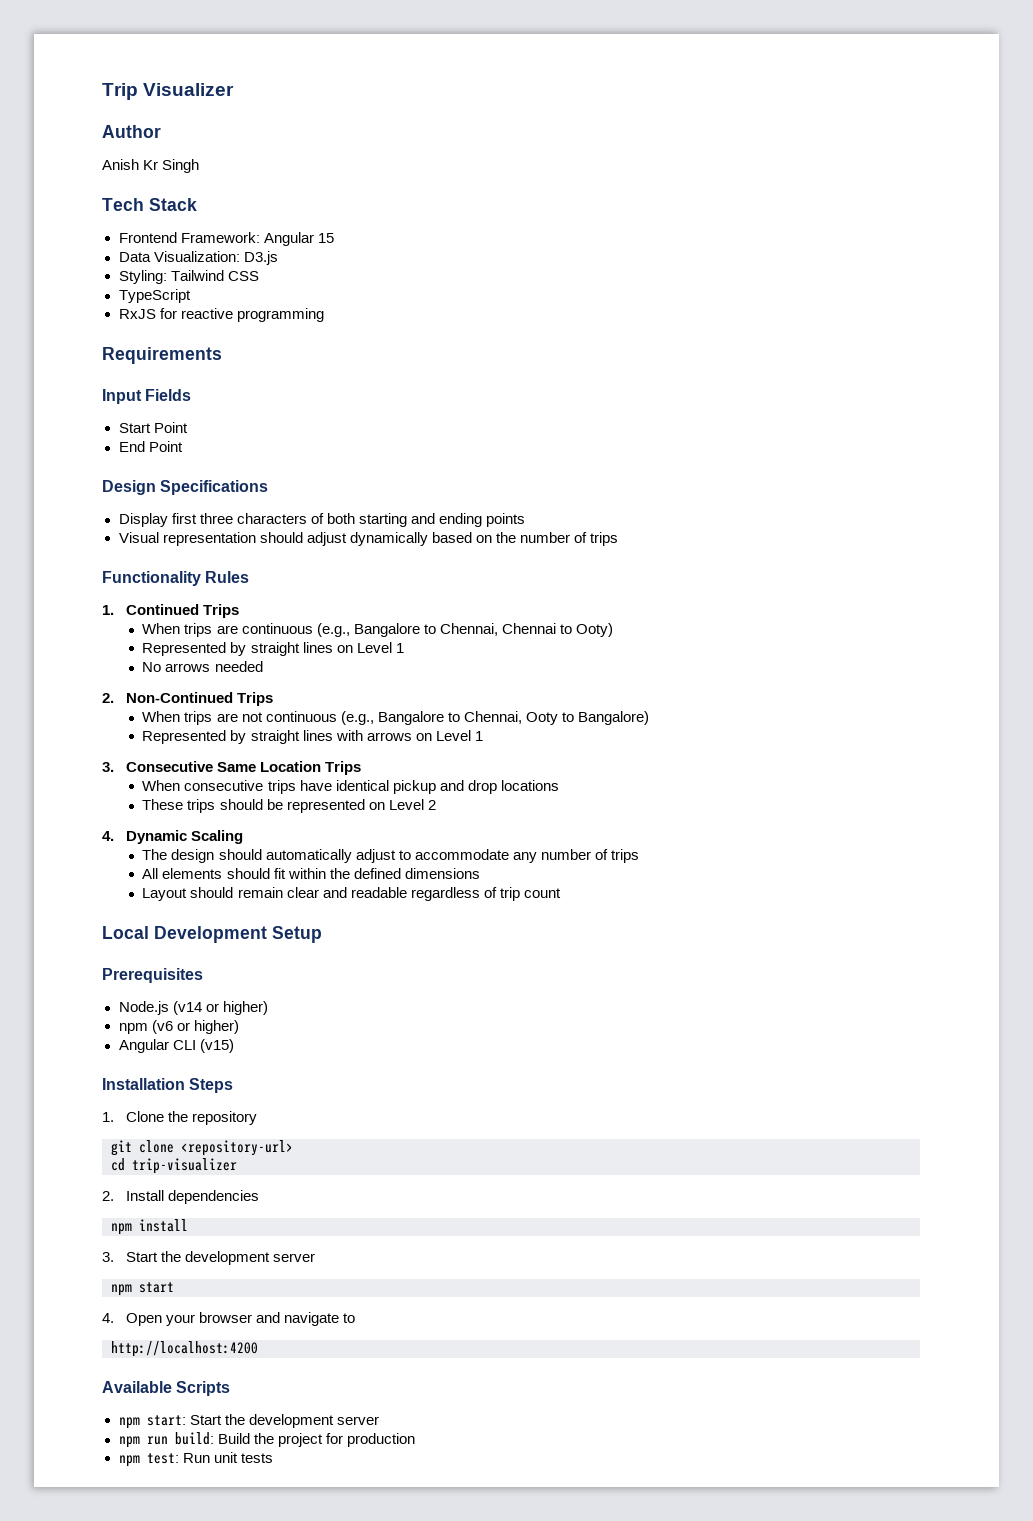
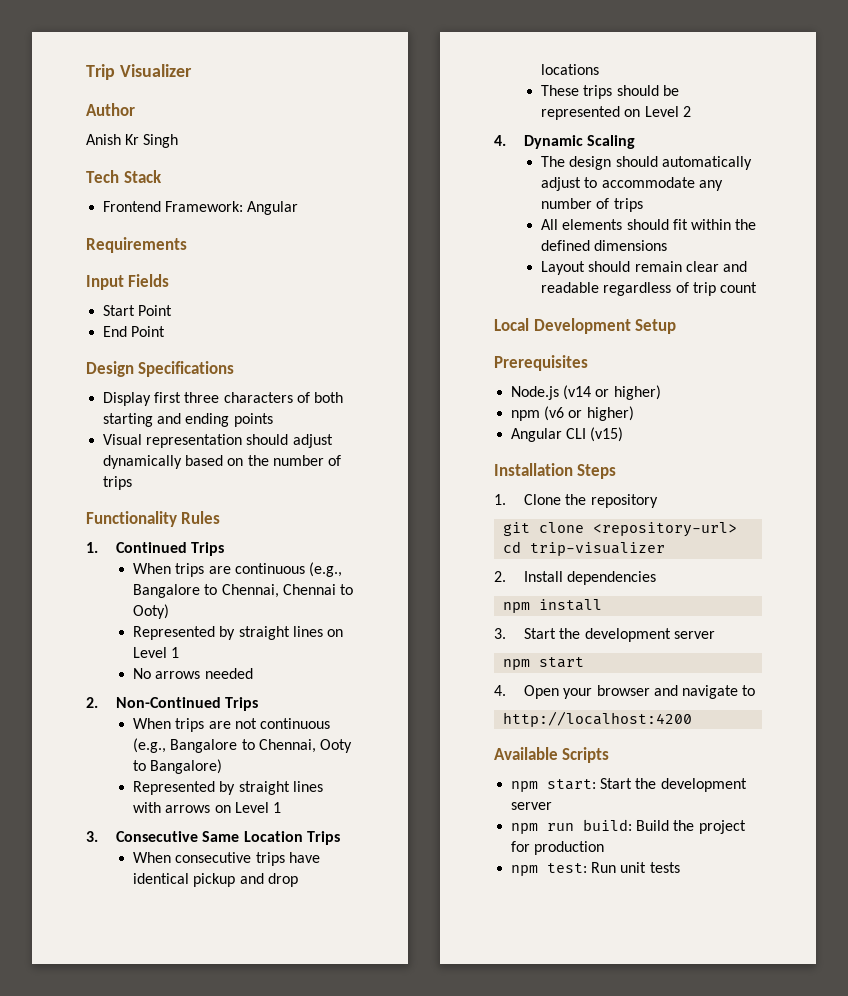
[317,233,334,243] [118,251,278,265] [118,270,259,284] [118,289,191,303] [118,308,324,322] 15 // Data Visualization: D3.js // Styling: Tailwind CSS // TypeScript // RxJS for reactive programming -> (299, 208) none

